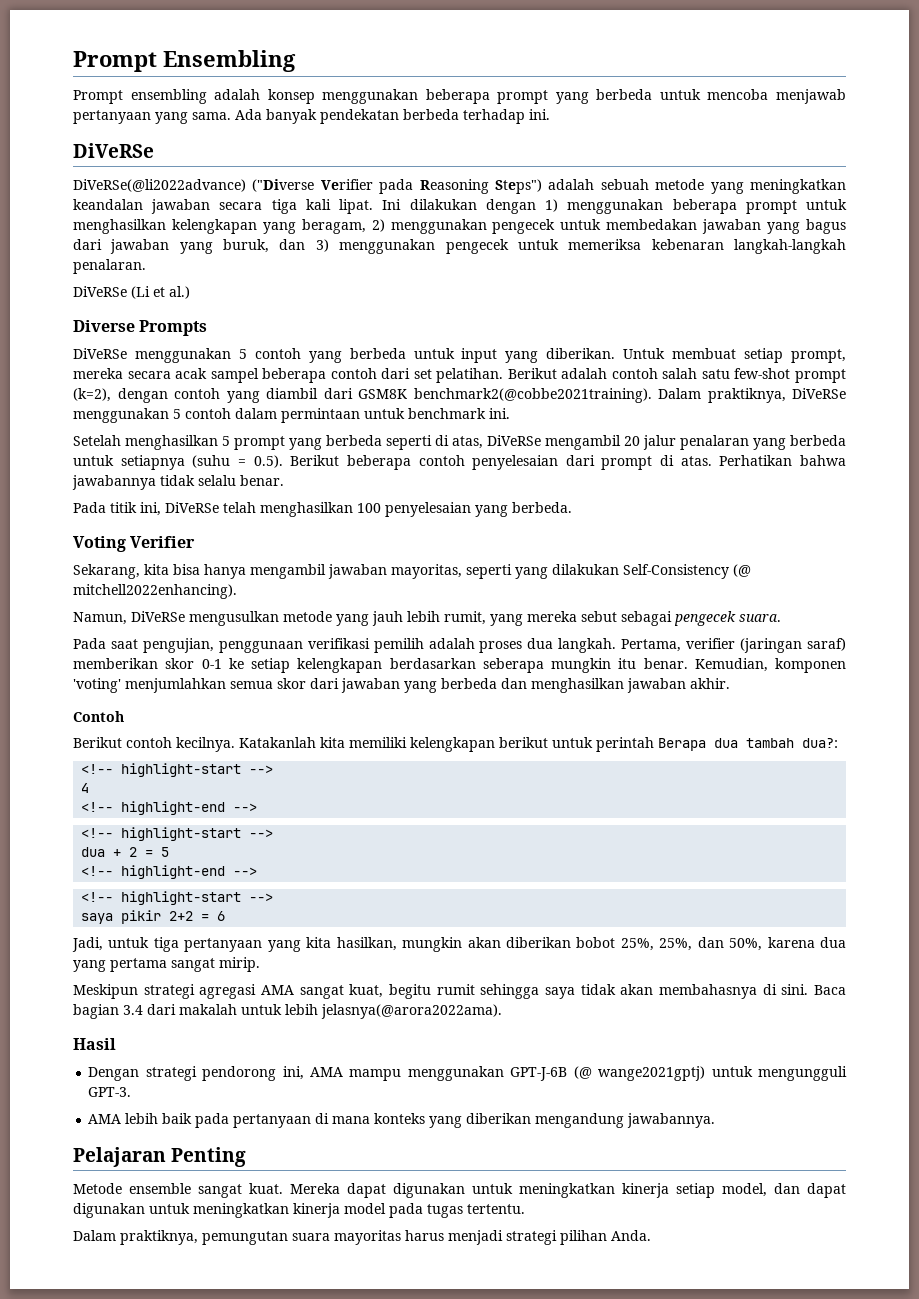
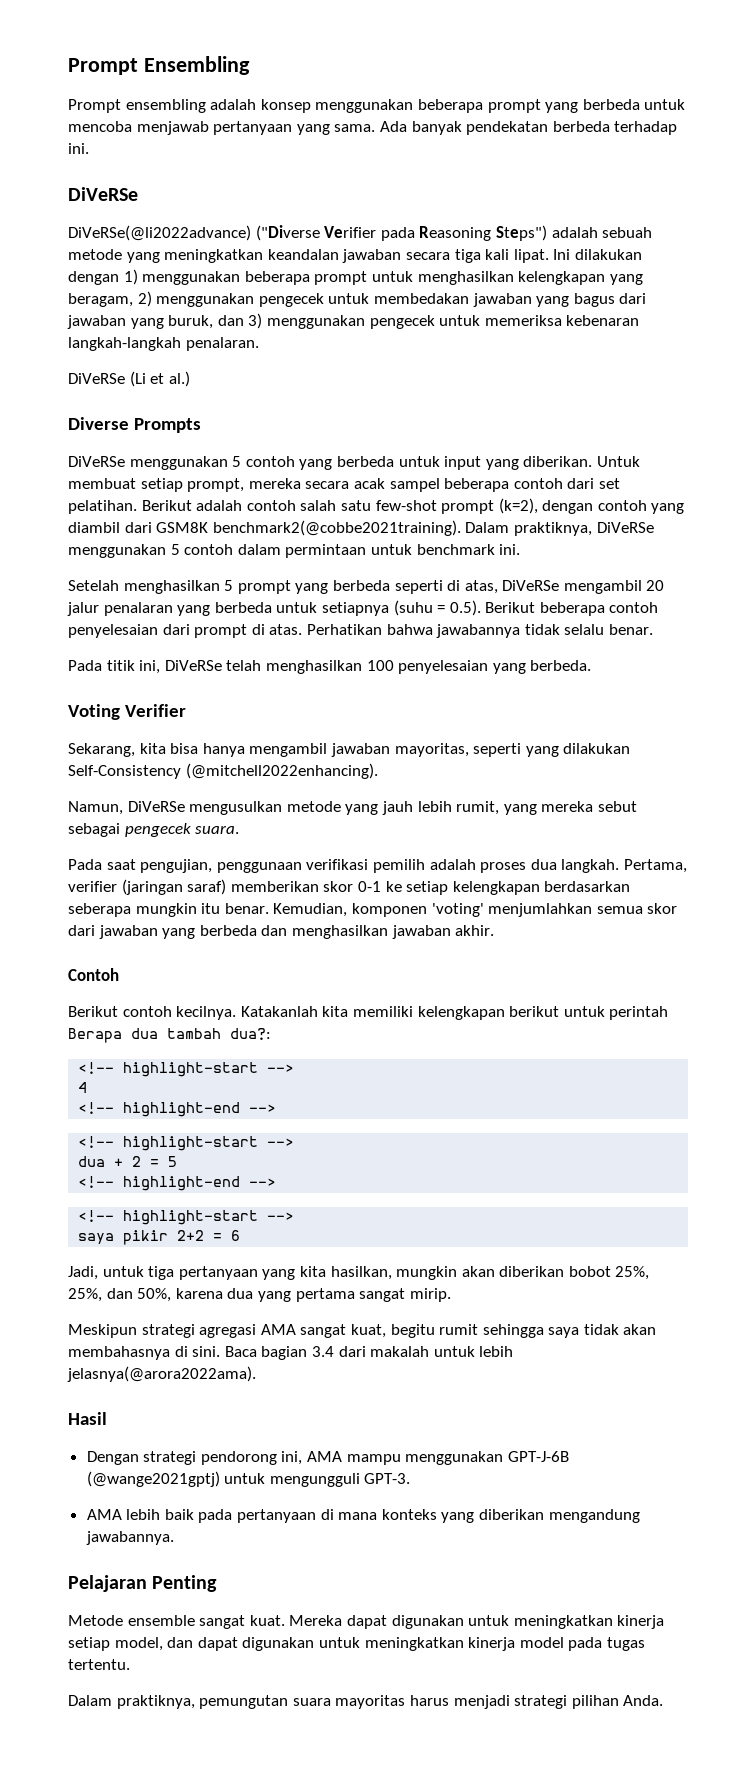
[733,564,751,577] [73,584,237,599] (@ mitchell2022enhancing). -> [185,763,378,779] (@mitchell2022enhancing).
[573,1066,706,1081] (@ wange2021gptj) -> [86,1471,220,1487] (@wange2021gptj)

